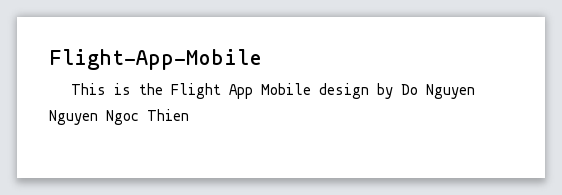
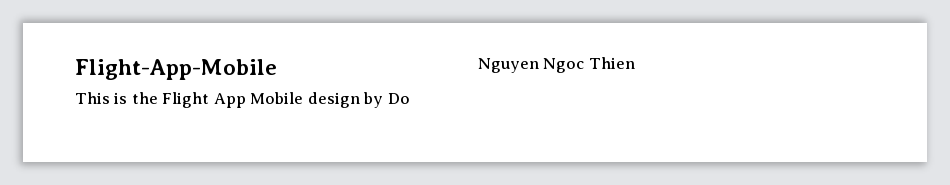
[49,110,98,125] Nguyen -> (539, 65) none

